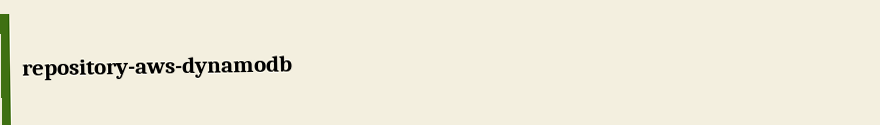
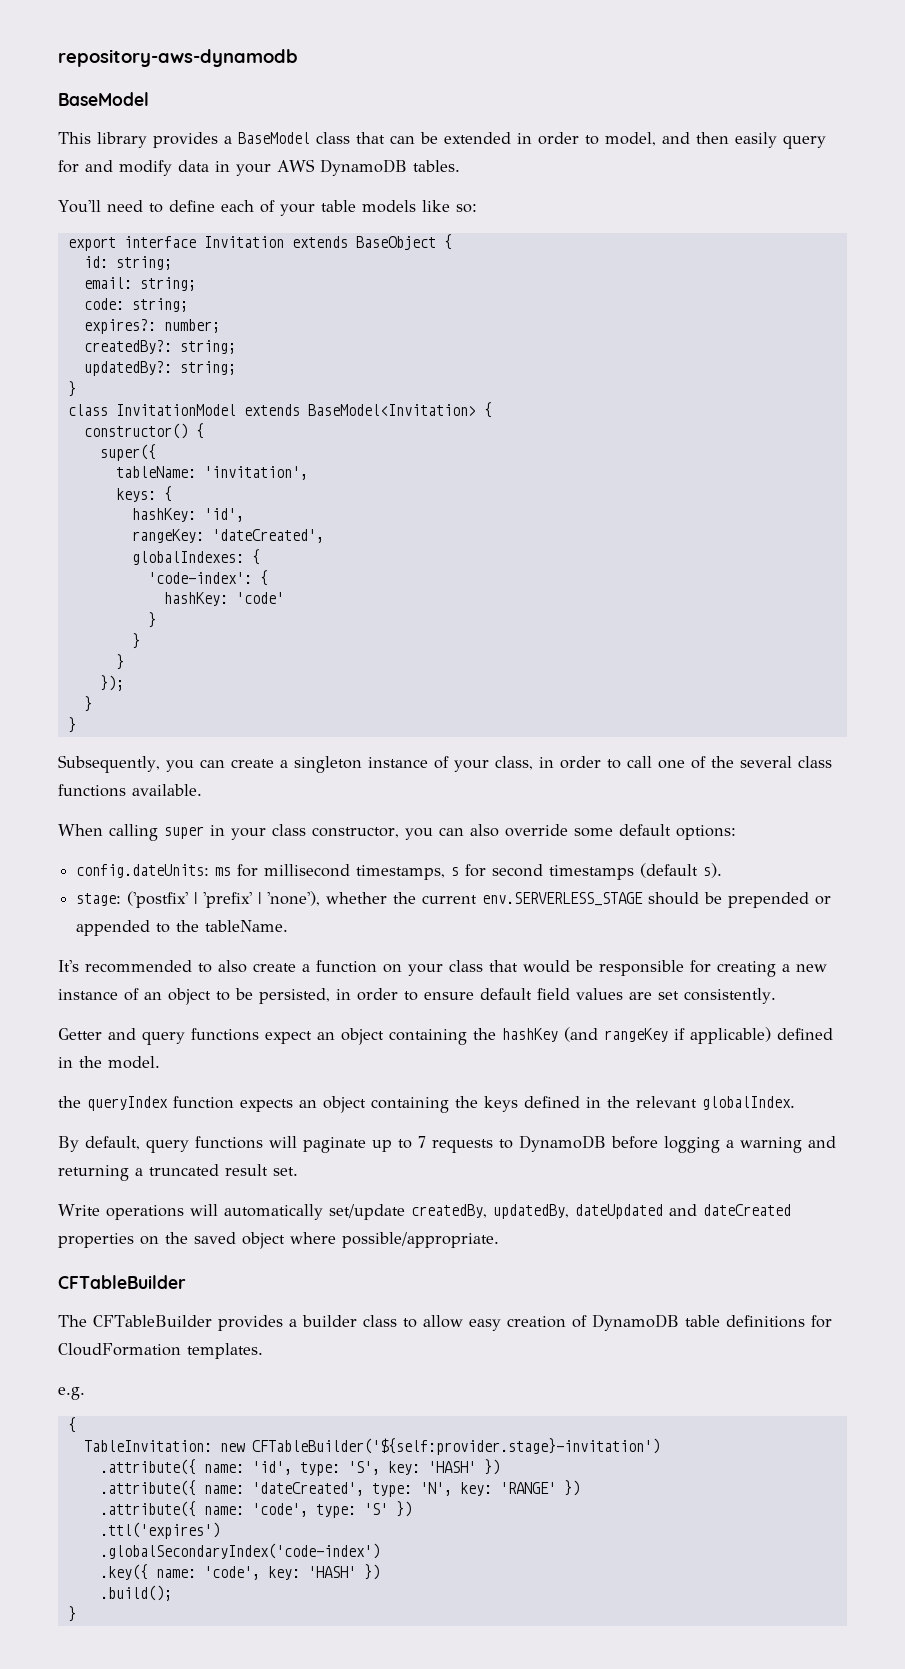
(293, 68) none -> [58,92,149,106] [58,132,826,149] [58,159,460,176] [58,200,477,216] [67,234,452,251] [83,256,172,270] [83,277,196,291] [83,298,188,312] [83,319,220,334] [83,340,236,354] [83,361,236,376] [67,381,76,397] [67,402,492,418] [83,423,204,439] [99,444,156,461] [115,466,308,480] [115,486,172,502] [131,508,244,522] [131,529,324,543] [131,549,260,565] [147,570,268,586] [163,592,284,606] [147,612,156,628] [131,633,140,649] [115,654,124,670] [99,675,124,691] [83,696,92,712] [67,717,76,733] [58,755,832,773] [58,784,202,797] [58,824,736,841] [76,863,723,880] [76,891,832,908] [76,920,289,936] [58,960,827,977] [58,988,776,1005] [58,1027,833,1045] [58,1056,160,1069] [58,1096,795,1113] [58,1135,836,1153] [58,1164,298,1181] [58,1204,791,1220] [58,1232,499,1249] [58,1275,186,1289] [58,1314,832,1331] [58,1343,263,1359] [58,1387,85,1400] [67,1417,76,1433] [83,1438,660,1455] [99,1459,500,1476] [99,1480,580,1497] [99,1501,412,1518] [99,1522,220,1539] [99,1543,380,1559] [99,1564,380,1580] [99,1585,172,1601] [67,1606,76,1622] // BaseModel // This library provides a BaseModel class that can be extended in order to model, and then easily query for and modify data in your AWS DynamoDB tables. // You'll need to define each of your table models like so: // export interface Invitation extends BaseObject { // id: string; // email: string; // code: string; // expires?: number; // createdBy?: string; // updatedBy?: string; // } // class InvitationModel extends BaseModel<Invitation> { // constructor() { // super({ // tableName: 'invitation', // keys: { // hashKey: 'id', // rangeKey: 'dateCreated', // globalIndexes: { // 'code-index': { // hashKey: 'code' // } // } // } // }); // } // } // Subsequently, you can create a singleton instance of your class, in order to call one of the several class functions available. // When calling super in your class constructor, you can also override some default options: // config.dateUnits: ms for millisecond timestamps, s for second timestamps (default s). // stage: ('postfix' | 'prefix' | 'none'), whether the current env.SERVERLESS_STAGE should be prepended or appended to the tableName. // It's recommended to also create a function on your class that would be responsible for creating a new instance of an object to be persisted, in order to ensure default field values are set consistently. // Getter and query functions expect an object containing the hashKey (and rangeKey if applicable) defined in the model. // the queryIndex function expects an object containing the keys defined in the relevant globalIndex. // By default, query functions will paginate up to 7 requests to DynamoDB before logging a warning and returning a truncated result set. // Write operations will automatically set/update createdBy, updatedBy, dateUpdated and dateCreated properties on the saved object where possible/appropriate. // CFTableBuilder // The CFTableBuilder provides a builder class to allow easy creation of DynamoDB table definitions for CloudFormation templates. // e.g. // { // TableInvitation: new CFTableBuilder('${self:provider.stage}-invitation') // .attribute({ name: 'id', type: 'S', key: 'HASH' }) // .attribute({ name: 'dateCreated', type: 'N', key: 'RANGE' }) // .attribute({ name: 'code', type: 'S' }) // .ttl('expires') // .globalSecondaryIndex('code-index') // .key({ name: 'code', key: 'HASH' }) // .build(); // }

